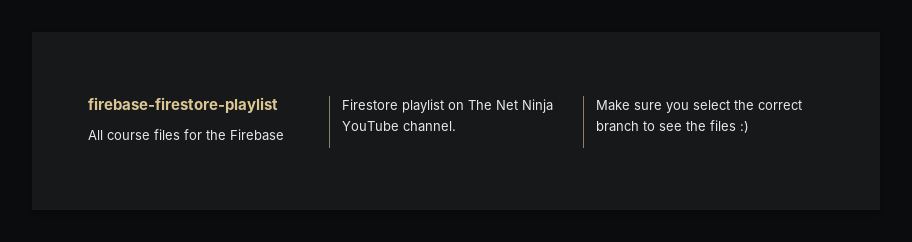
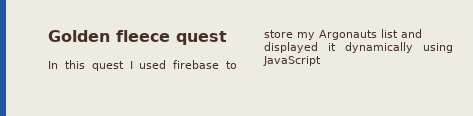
[88,97,278,113] [88,129,284,141] [342,99,553,113] [342,121,456,132] [596,100,802,113] [596,120,749,133] firebase-firestore-playlist // All course files for the Firebase Firestore playlist on The Net Ninja YouTube channel. // Make sure you select the correct branch to see the files :) -> [48,30,227,45] [48,60,237,71] [264,29,422,40] [264,42,453,53] [263,56,321,66] Golden fleece quest // In this quest I used firebase to store my Argonauts list and displayed it dynamically using JavaScript

